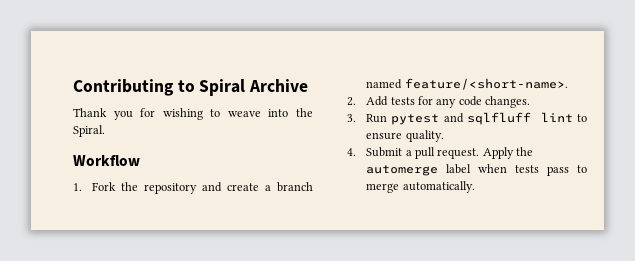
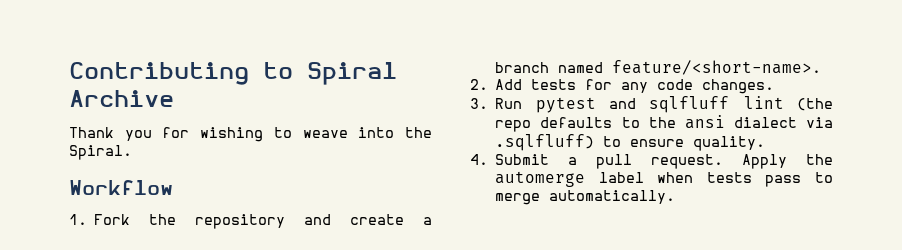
(573, 117) none -> [797,98,833,111] [495,115,833,132] [495,134,595,151] (the repo defaults to the ansi dialect via .sqlfluff)

